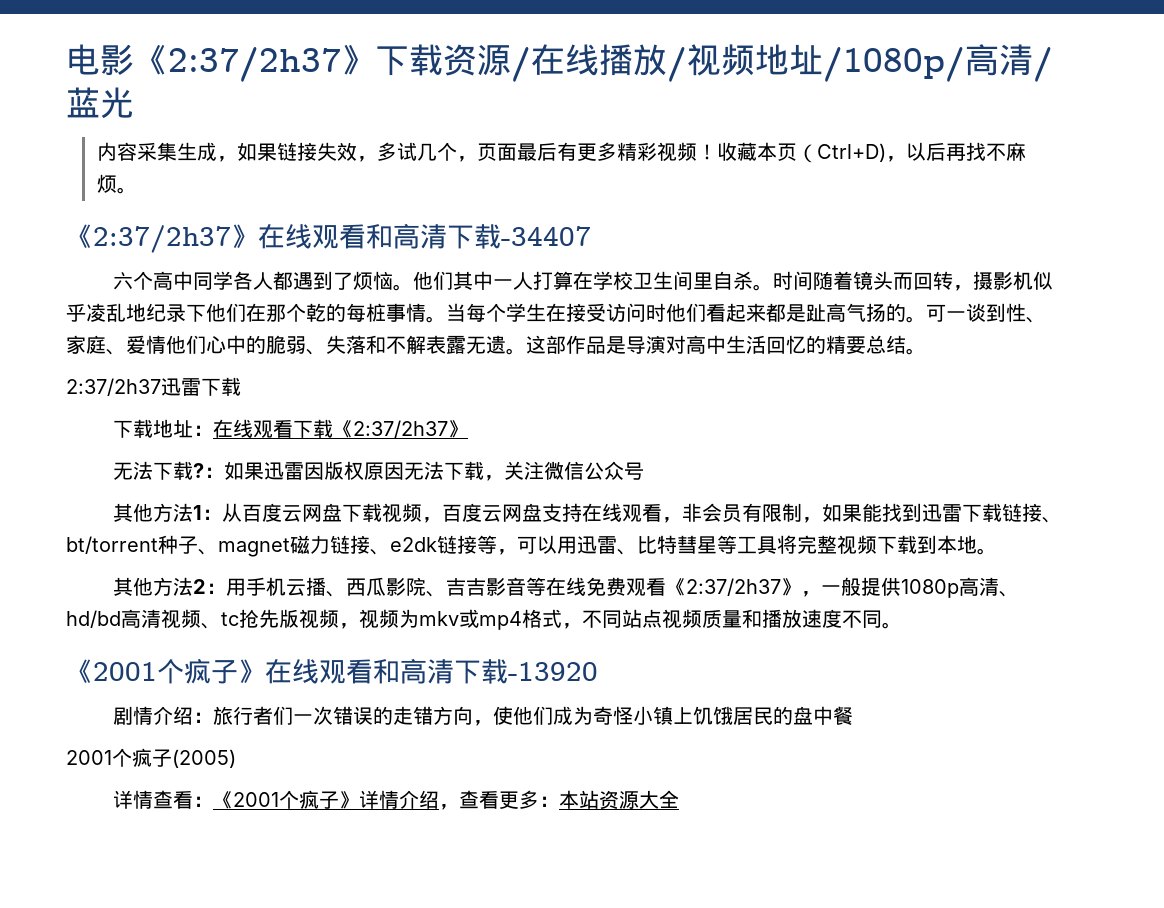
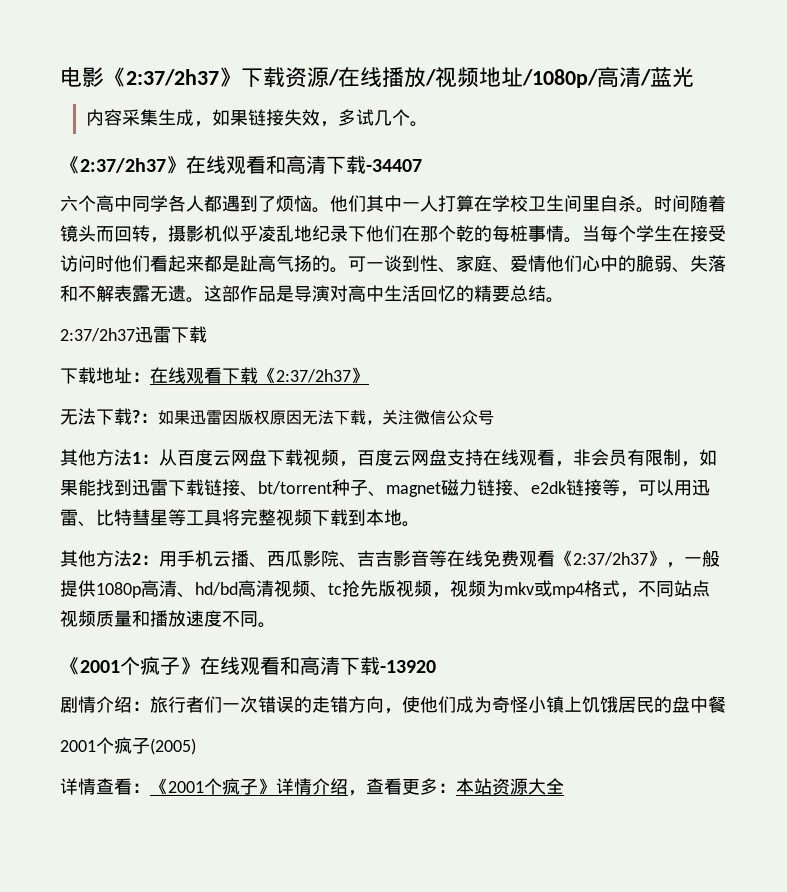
[456,142,1026,163] [96,174,117,193] ，页面最后有更多精彩视频！收藏本页（Ctrl+D)，以后再找不麻烦 -> (411, 117) none

